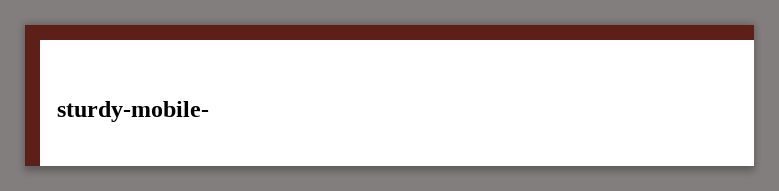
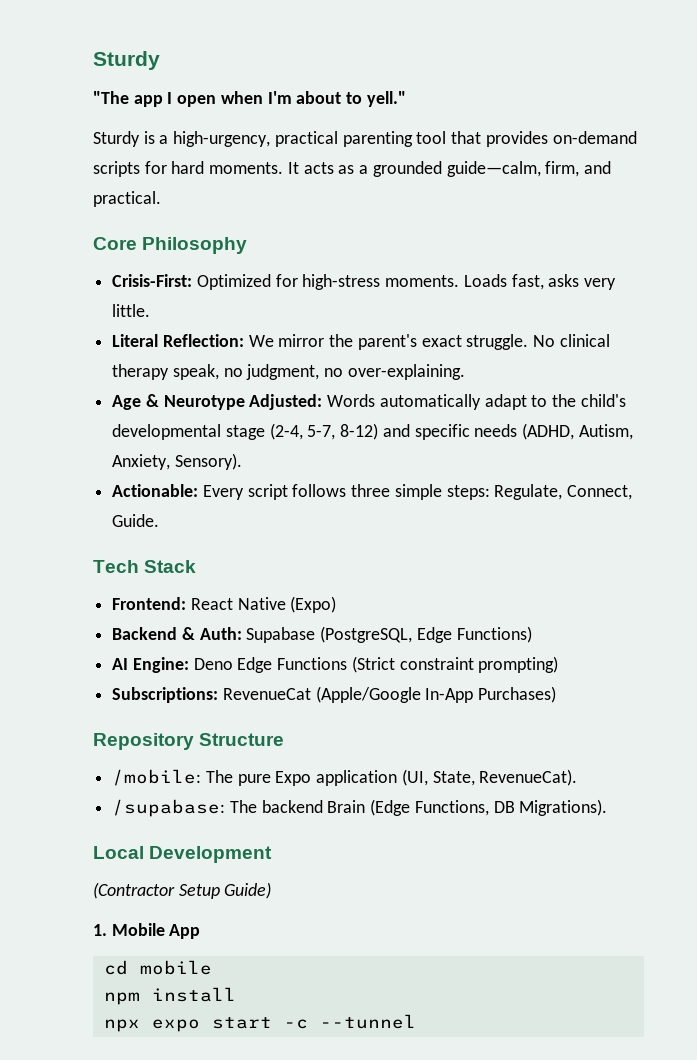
[57,101,209,122] sturdy-mobile- -> [93,51,160,70] [93,91,406,107] [93,131,637,147] [93,161,611,177] [93,191,161,207] [93,237,248,254] [112,274,617,290] [112,304,151,317] [112,334,610,350] [112,364,465,380] [112,394,626,410] [112,423,633,440] [112,453,242,470] [112,484,633,500] [112,514,160,527] [93,560,197,573] [112,596,337,613] [112,626,532,643] [112,656,559,673] [112,686,557,703] [93,733,285,750] [112,769,578,786] [112,799,608,817] [93,846,273,863] [93,882,272,899] [93,923,201,939] [103,960,212,975] [103,987,236,1005] [103,1014,416,1032] Sturdy // "The app I open when I'm about to yell." // Sturdy is a high-urgency, practical parenting tool that provides on-demand scripts for hard moments. It acts as a grounded guide—calm, firm, and practical. // Core Philosophy // Crisis-First: Optimized for high-stress moments. Loads fast, asks very little. // Literal Reflection: We mirror the parent's exact struggle. No clinical therapy speak, no judgment, no over-explaining. // Age & Neurotype Adjusted: Words automatically adapt to the child's developmental stage (2-4, 5-7, 8-12) and specific needs (ADHD, Autism, Anxiety, Sensory). // Actionable: Every script follows three simple steps: Regulate, Connect, Guide. // Tech Stack // Frontend: React Native (Expo) // Backend & Auth: Supabase (PostgreSQL, Edge Functions) // AI Engine: Deno Edge Functions (Strict constraint prompting) // Subscriptions: RevenueCat (Apple/Google In-App Purchases) // Repository Structure // /mobile: The pure Expo application (UI, State, RevenueCat). // /supabase: The backend Brain (Edge Functions, DB Migrations). // Local Development // (Contractor Setup Guide) // 1. Mobile App // cd mobile // npm install // npx expo start -c --tunnel

